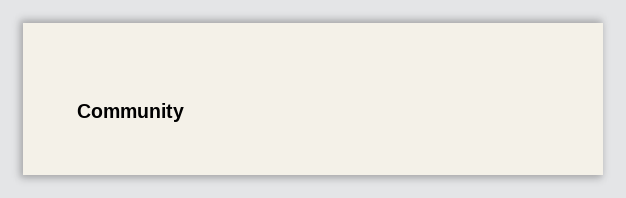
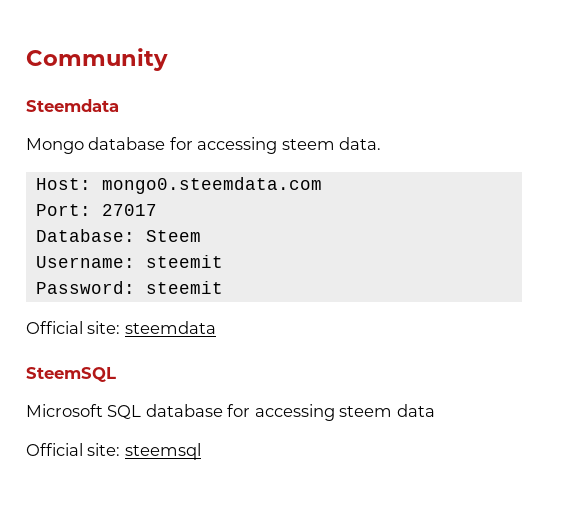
(184, 112) none -> [26,99,119,112] [26,137,382,154] [35,177,322,194] [35,204,157,216] [35,229,201,242] [35,255,223,268] [35,281,223,294] [26,321,216,334] [26,367,116,382] [26,404,435,421] [26,443,201,460] // Steemdata // Mongo database for accessing steem data. // Host: mongo0.steemdata.com // Port: 27017 // Database: Steem // Username: steemit // Password: steemit // Official site: steemdata // SteemSQL // Microsoft SQL database for accessing steem data // Official site: steemsql

